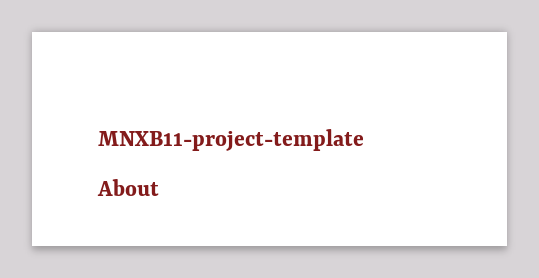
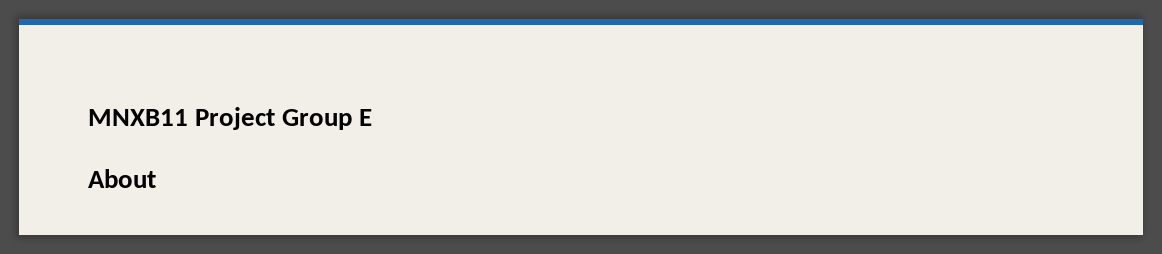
[98,129,364,151] MNXB11-project-template -> [88,107,373,130] MNXB11 Project Group E

